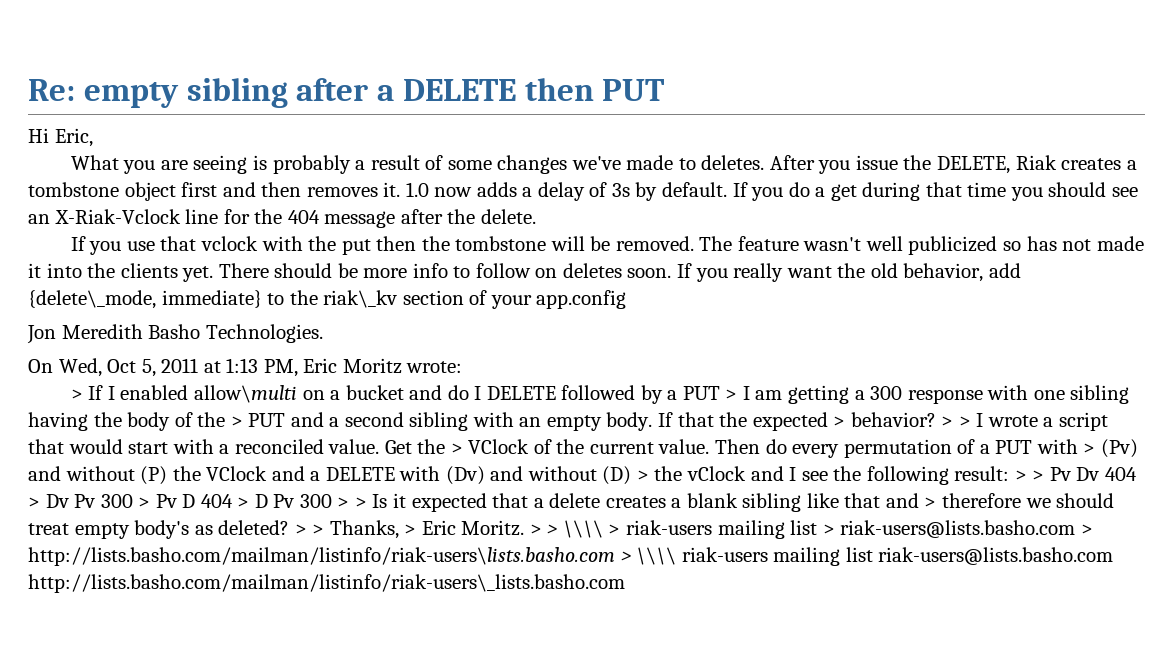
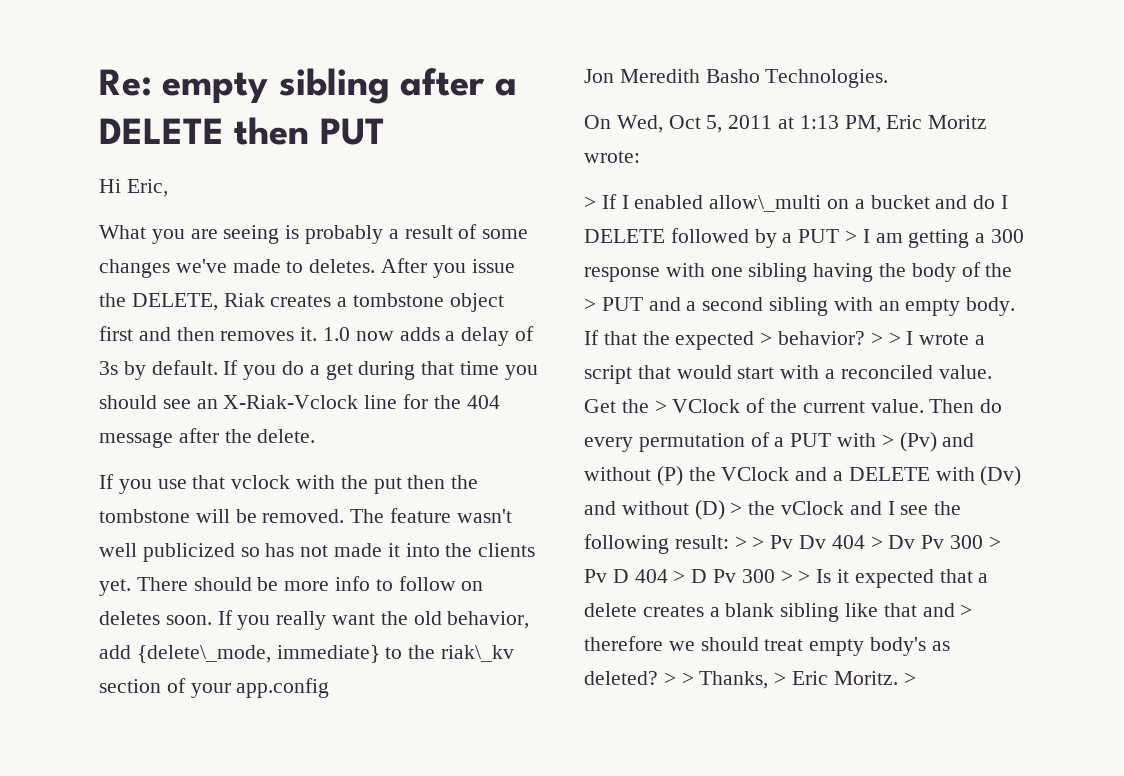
[193,385,297,403] allow\multi -> [709,195,822,212] allow\_multi
[547,520,1093,539] [28,547,1114,566] [28,574,625,593] > \\\\ > riak-users mailing list > riak-users@lists.basho.com > http://lists.basho.com/mailman/listinfo/riak-users\lists.basho.com > \\\\ riak-users mailing list riak-users@lists.basho.com http://lists.basho.com/mailman/listinfo/riak-users\_lists.basho.com -> (916, 678) none

